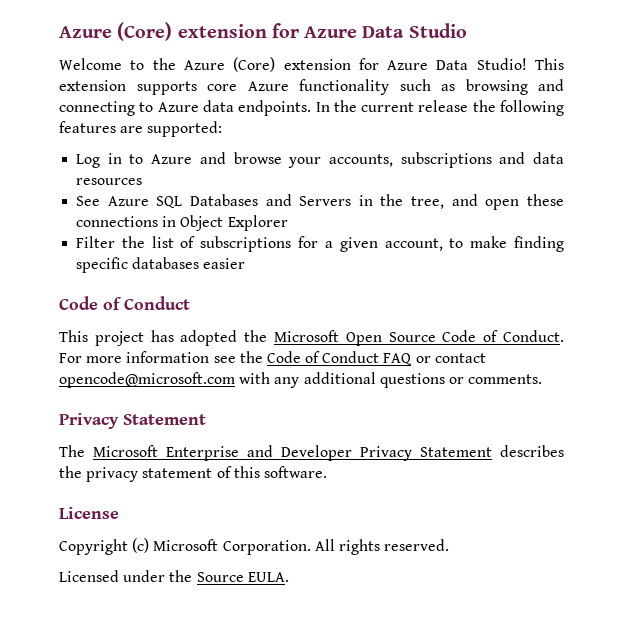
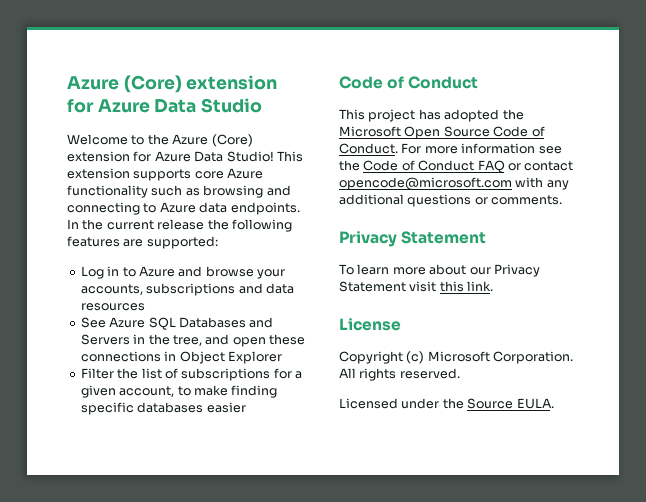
[59,445,564,461] [59,466,327,482] The Microsoft Enterprise and Developer Privacy Statement describes the privacy statement of this software. -> [339,264,540,277] [339,281,494,292] To learn more about our Privacy Statement visit this link.

